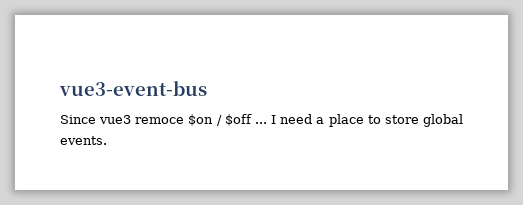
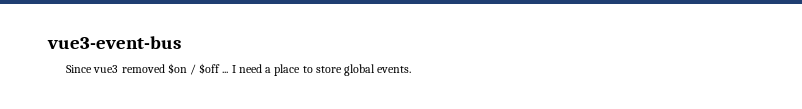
[135,117,185,124] remoce -> [121,64,165,73] removed

